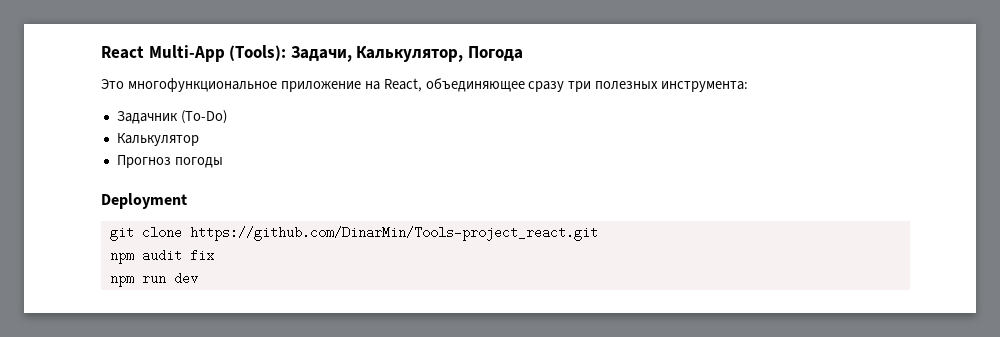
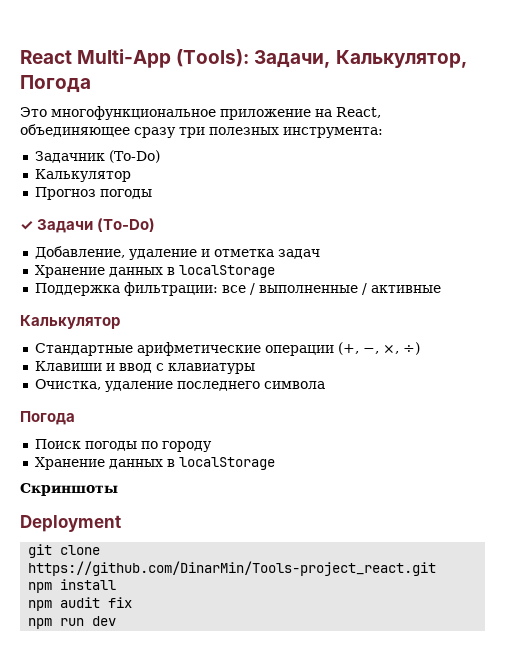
(223, 162) none -> [20,218,156,233] [34,246,320,260] [34,265,275,278] [34,282,441,296] [20,315,120,329] [34,342,420,356] [34,361,255,374] [34,379,325,392] [20,411,75,425] [34,439,212,452] [34,457,275,470] [20,483,118,496] // ✓ Задачи (To-Do) // Добавление, удаление и отметка задач // Хранение данных в localStorage // Поддержка фильтрации: все / выполненные / активные // Калькулятор // Стандартные арифметические операции (+, −, ×, ÷) // Клавиши и ввод с клавиатуры // Очистка, удаление последнего символа // Погода // Поиск погоды по городу // Хранение данных в localStorage // Скриншоты
(598, 233) none -> [28,579,117,593] // npm install

